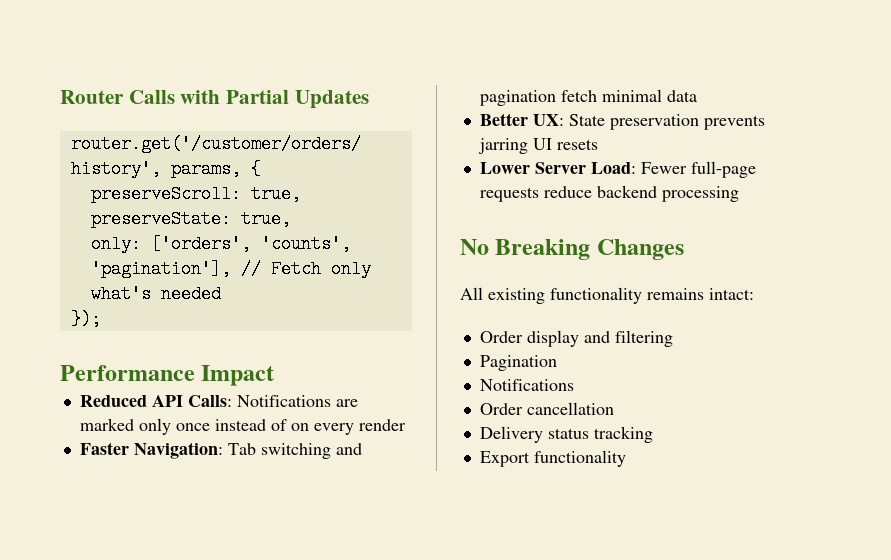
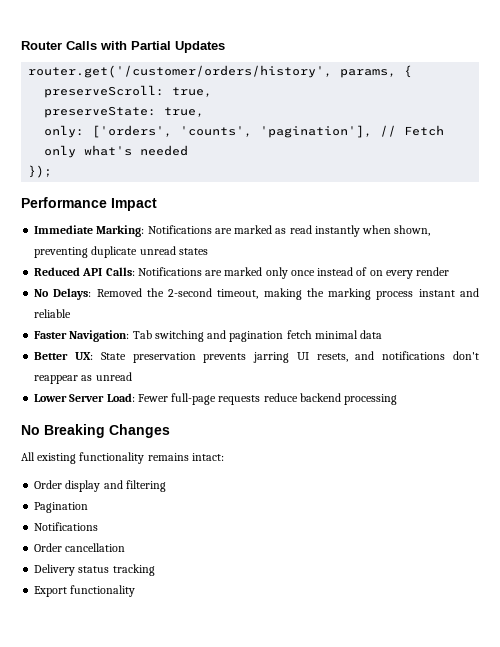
(275, 375) none -> [34,225,431,237] [34,246,208,258] // Immediate Marking: Notifications are marked as read instantly when shown, preventing duplicate unread states
(406, 425) none -> [34,288,479,300] [34,309,72,318] // No Delays: Removed the 2-second timeout, making the marking process instant and reliable
[556,139,598,150] resets -> [316,351,480,362] [34,372,132,384] resets, and notifications don't reappear as unread

